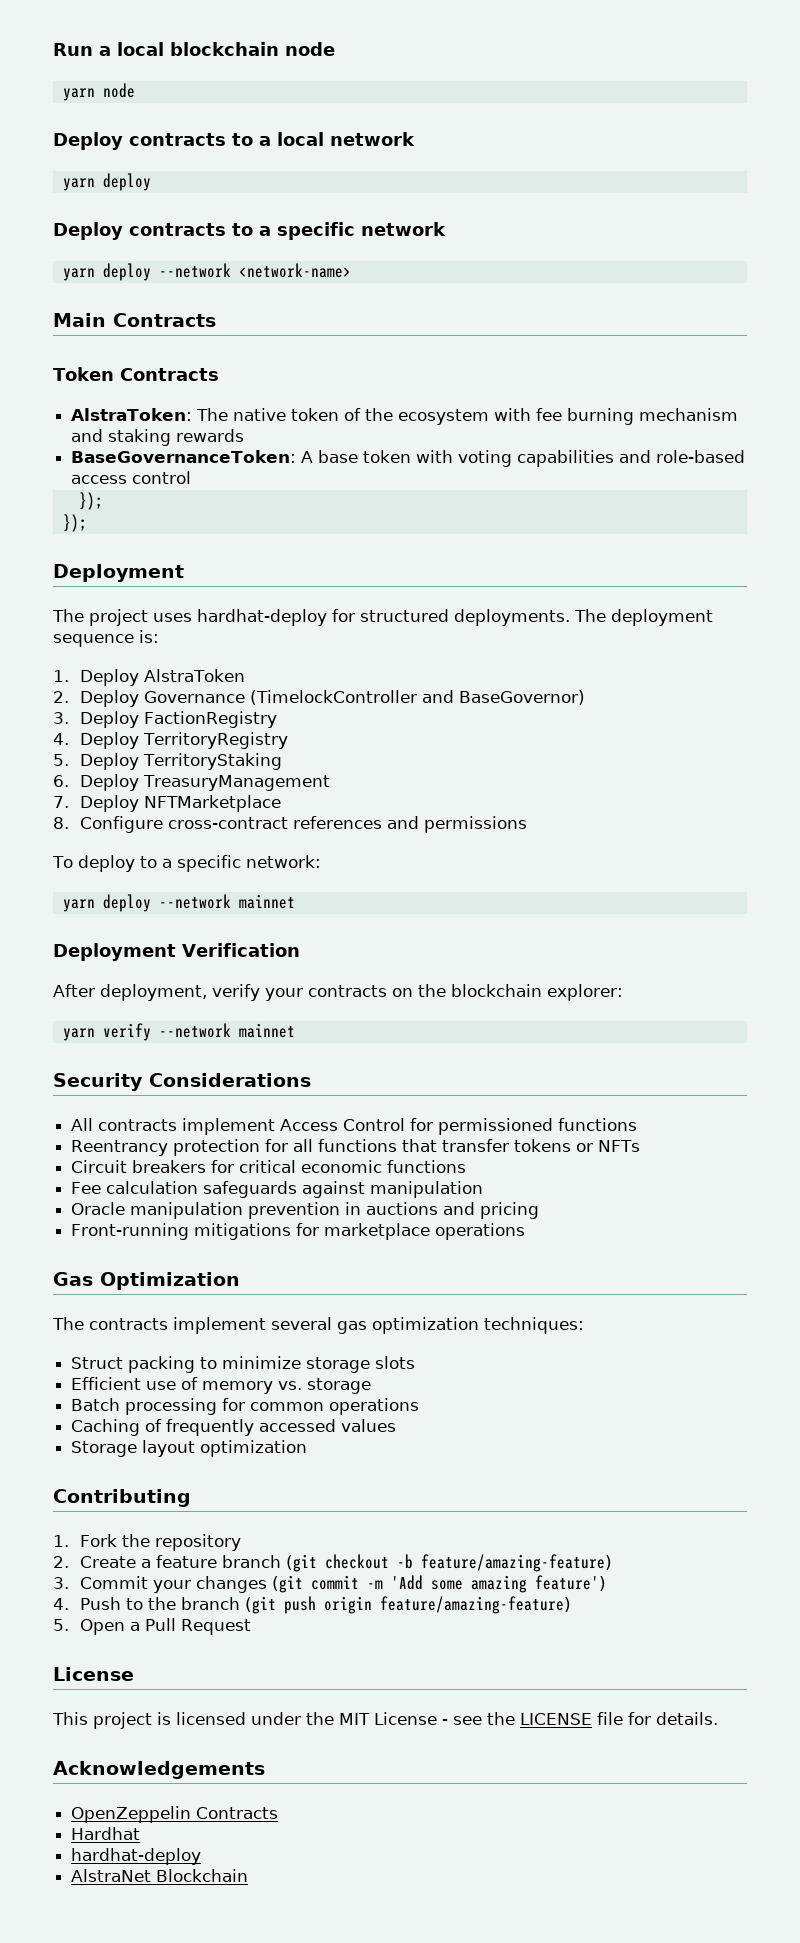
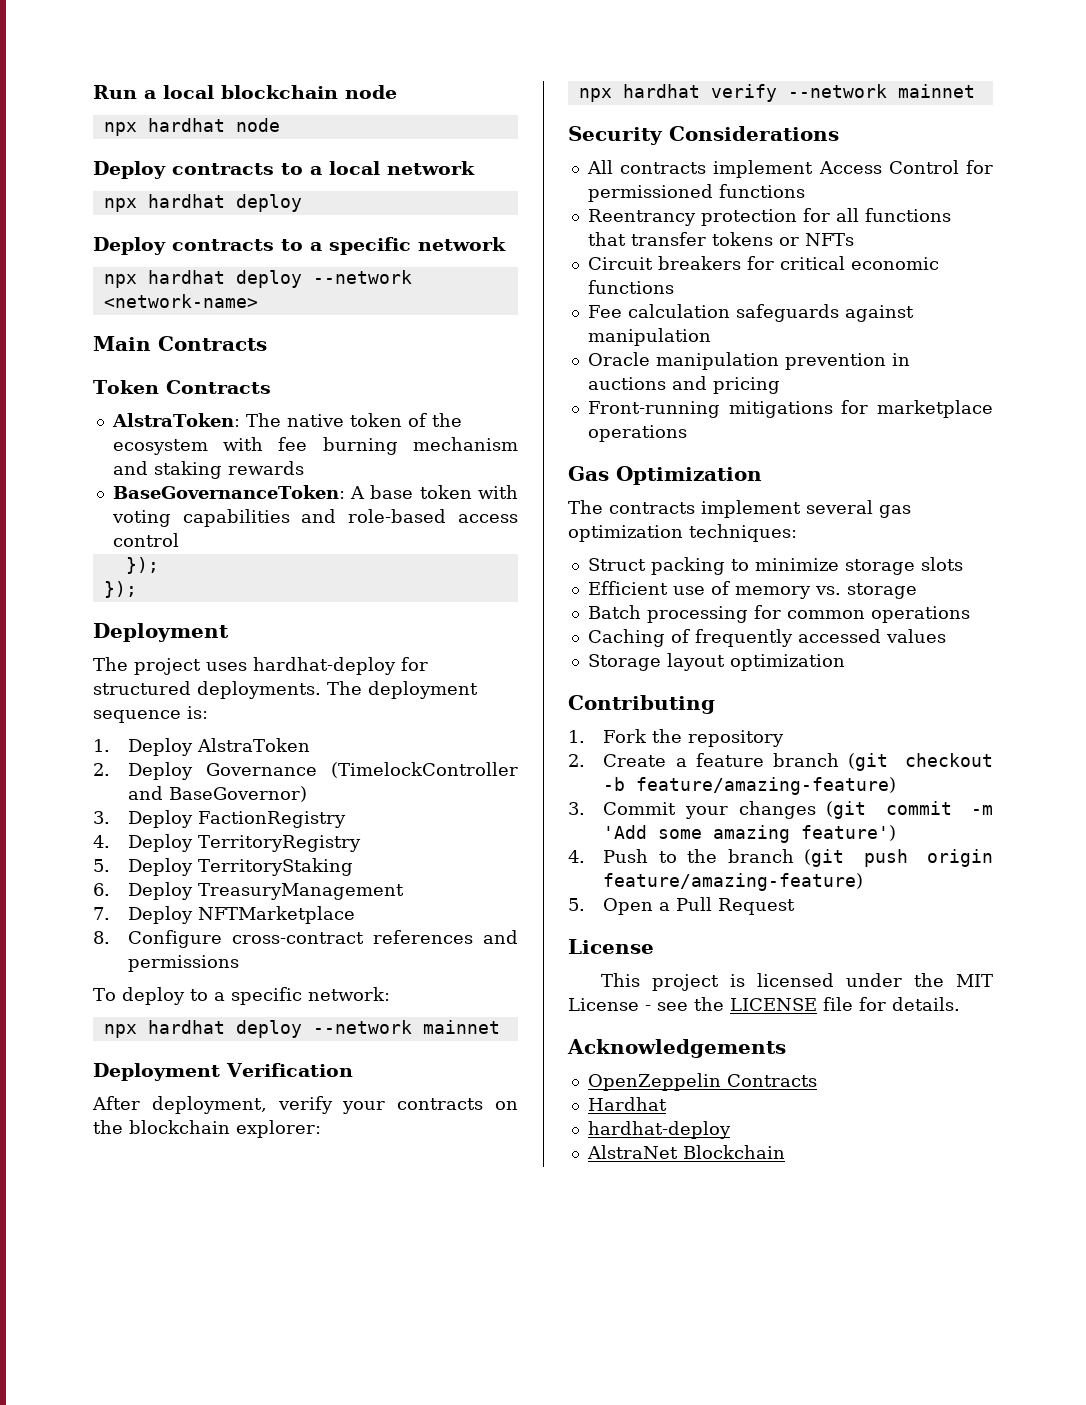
[62,88,95,101] yarn -> [103,118,225,136] npx hardhat
[62,178,95,191] yarn -> [103,194,225,212] npx hardhat
[62,268,95,281] yarn -> [103,270,225,288] npx hardhat
[62,899,95,912] yarn -> [103,1020,225,1038] npx hardhat
[62,1028,95,1041] yarn -> [578,84,700,102] npx hardhat

